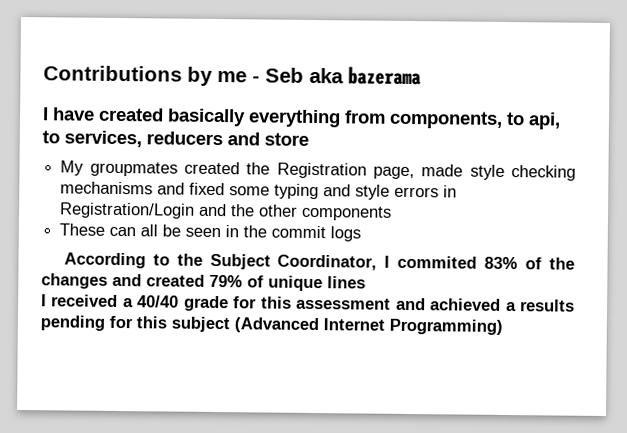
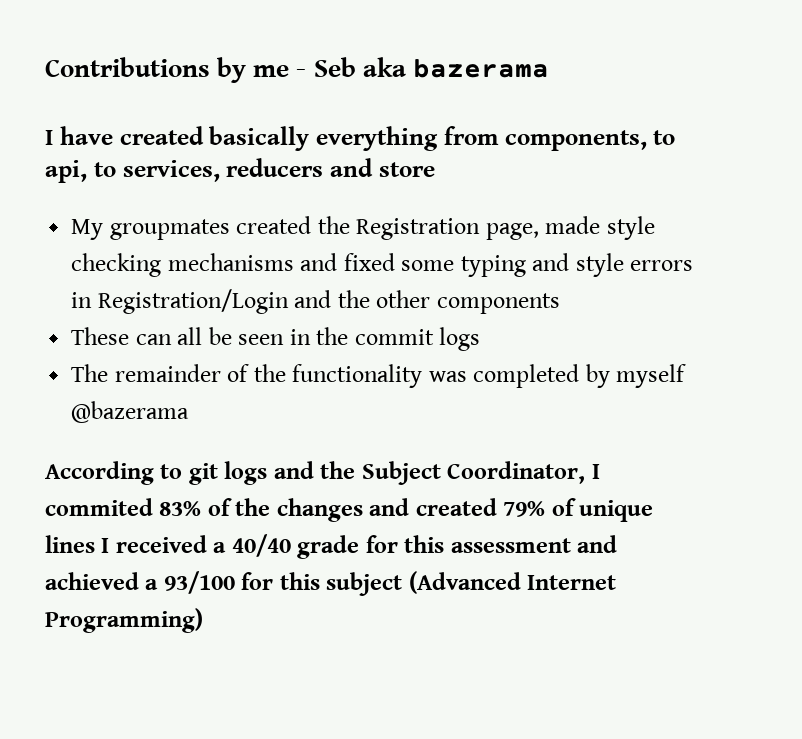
(362, 234) none -> [71,364,687,388] [71,401,190,423] // The remainder of the functionality was completed by myself @bazerama
(170, 260) none -> [188,461,314,485] git logs and
(366, 282) // -> (95, 544) none
[520,299,575,312] [40,315,105,331] results pending -> [163,571,235,594] 93/100

